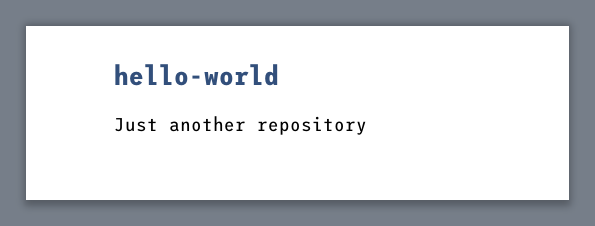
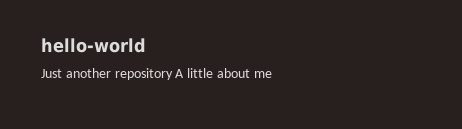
(367, 125) none -> [175,68,272,78] A little about me

